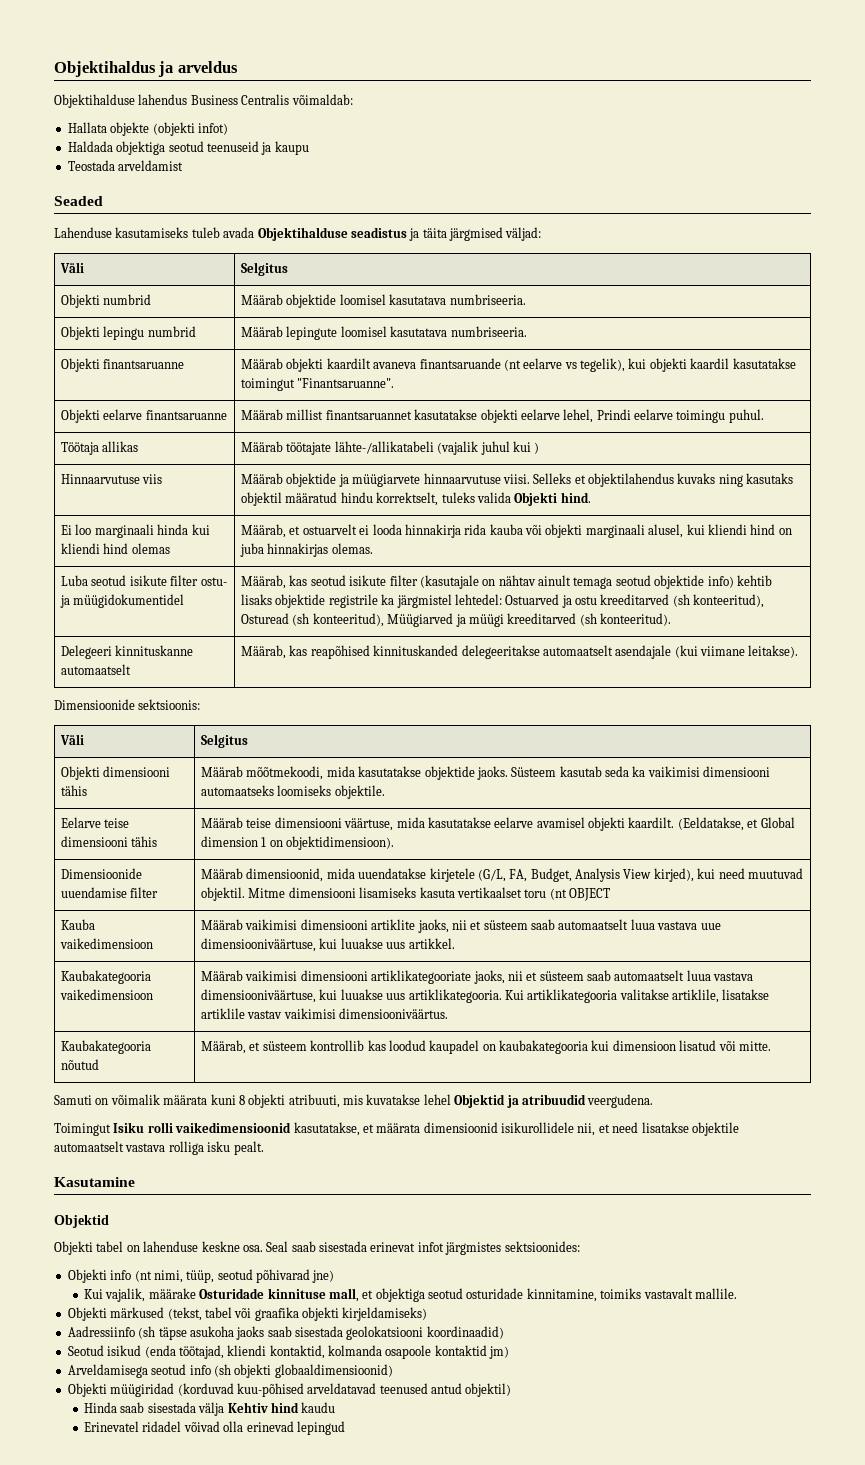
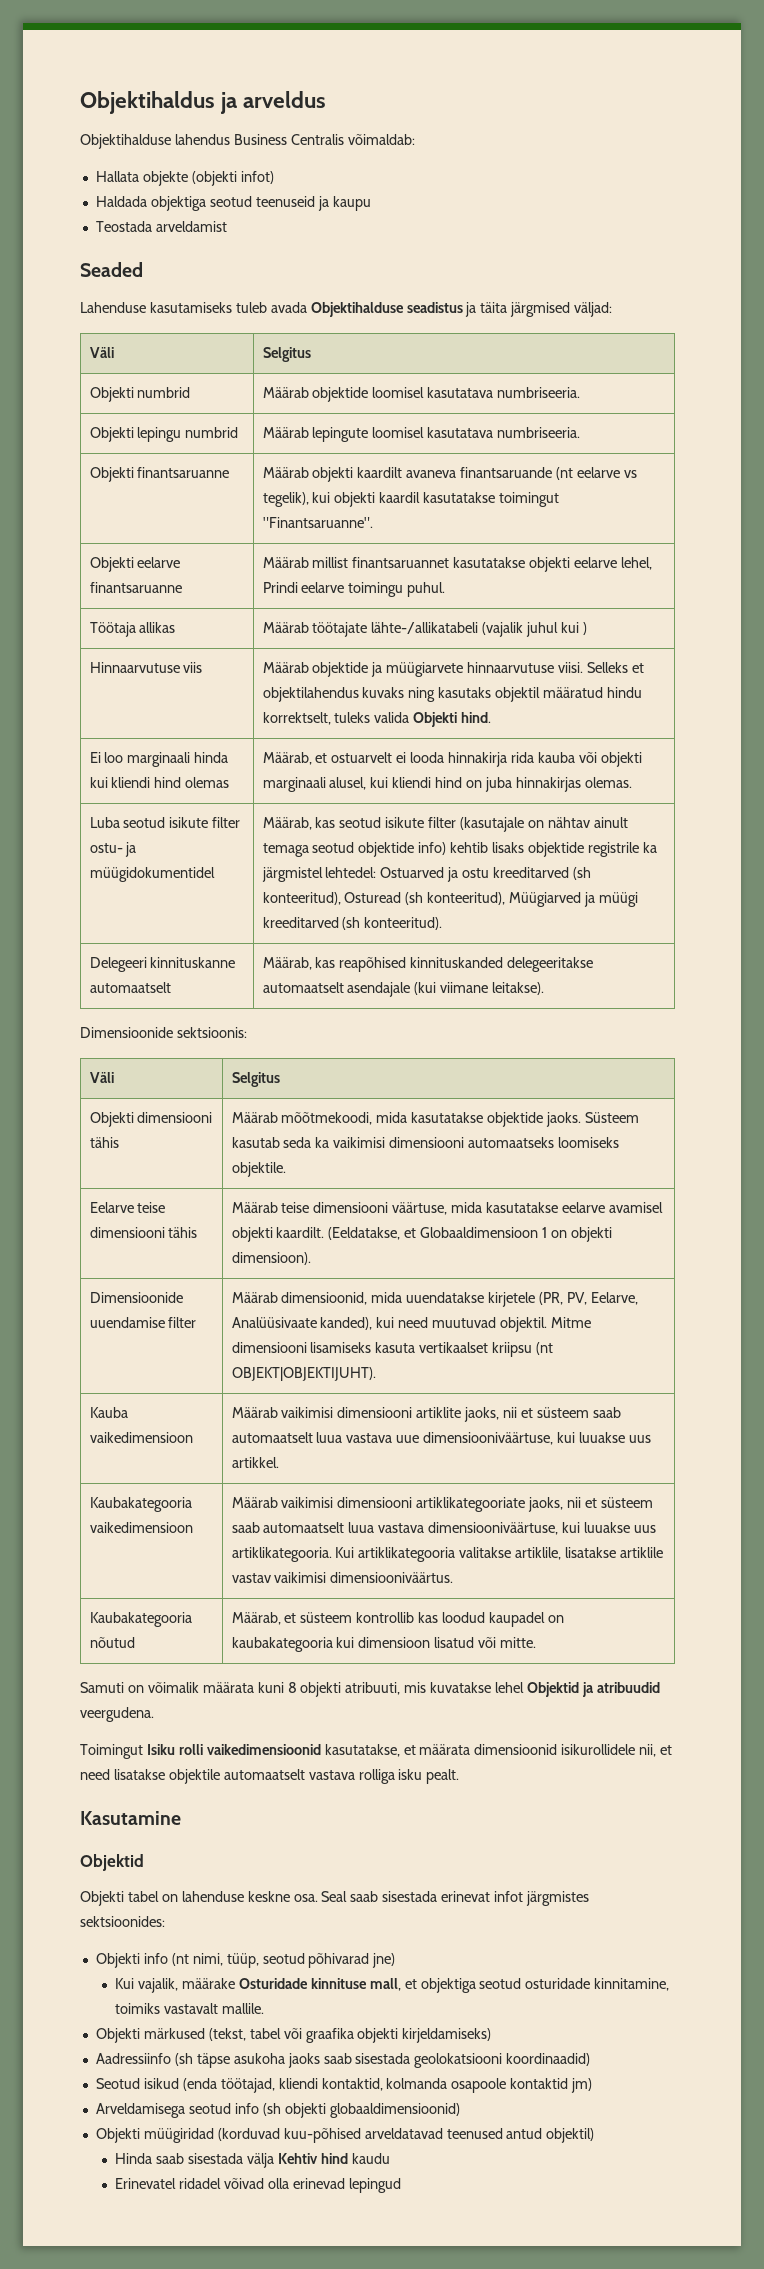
[760,817,795,828] [201,836,395,850] Global dimension 1 on objektidimensioon). -> [420,1227,612,1242] [231,1252,311,1265] Globaaldimensioon 1 on objekti dimensioon).
[477,868,694,882] (G/L, FA, Budget, Analysis View kirjed), -> [539,1292,638,1305] [231,1317,373,1330] (PR, PV, Eelarve, Analüüsivaate kanded),
[524,888,611,901] toru (nt OBJECT -> [492,1342,554,1357] [231,1367,376,1381] kriipsu (nt OBJEKT|OBJEKTIJUHT).

